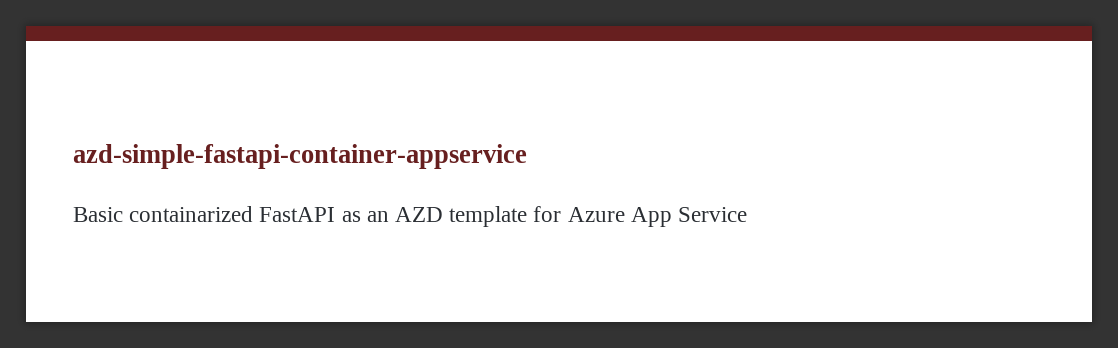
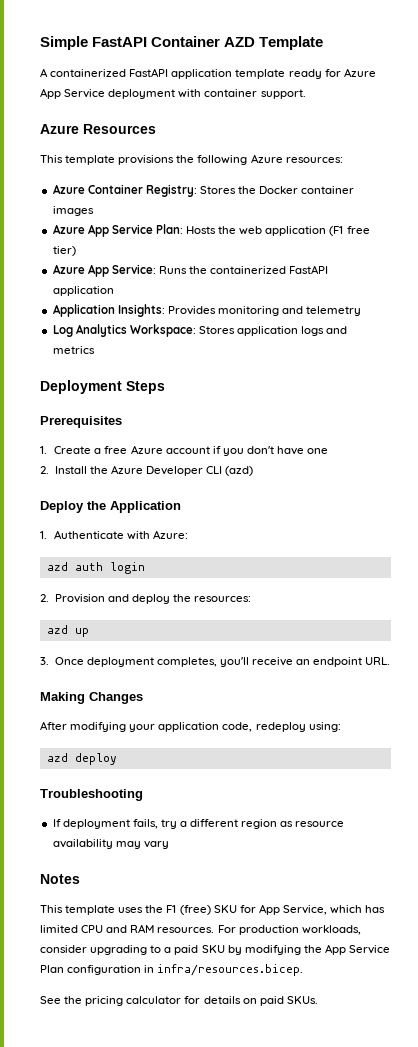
[73,144,527,169] [73,206,748,227] azd-simple-fastapi-container-appservice // Basic containarized FastAPI as an AZD template for Azure App Service -> [40,36,324,50] [40,68,376,79] [40,88,306,99] [40,124,156,134] [40,154,343,165] [52,184,355,197] [52,206,94,216] [52,224,370,237] [52,246,76,256] [52,264,329,277] [52,286,114,296] [52,304,362,317] [52,324,348,337] [52,346,95,354] [40,380,165,394] [40,416,122,428] [40,445,329,456] [40,465,254,476] [40,501,181,513] [40,530,189,540] [46,562,145,574] [40,594,252,604] [46,625,89,637] [40,657,391,667] [40,692,143,704] [40,721,341,732] [46,753,117,765] [40,789,143,801] [52,819,345,829] [52,839,169,849] [40,874,80,884] [40,904,386,915] [40,924,361,935] [40,944,391,955] [40,964,304,976] [40,996,318,1006] Simple FastAPI Container AZD Template // A containerized FastAPI application template ready for Azure App Service deployment with container support. // Azure Resources // This template provisions the following Azure resources: // Azure Container Registry: Stores the Docker container images // Azure App Service Plan: Hosts the web application (F1 free tier) // Azure App Service: Runs the containerized FastAPI application // Application Insights: Provides monitoring and telemetry // Log Analytics Workspace: Stores application logs and metrics // Deployment Steps // Prerequisites // 1. Create a free Azure account if you don't have one // 2. Install the Azure Developer CLI (azd) // Deploy the Application // 1. Authenticate with Azure: // azd auth login // 2. Provision and deploy the resources: // azd up // 3. Once deployment completes, you'll receive an endpoint URL. // Making Changes // After modifying your application code, redeploy using: // azd deploy // Troubleshooting // If deployment fails, try a different region as resource availability may vary // Notes // This template uses the F1 (free) SKU for App Service, which has limited CPU and RAM resources. For production workloads, consider upgrading to a paid SKU by modifying the App Service Plan configuration in infra/resources.bicep. // See the pricing calculator for details on paid SKUs.

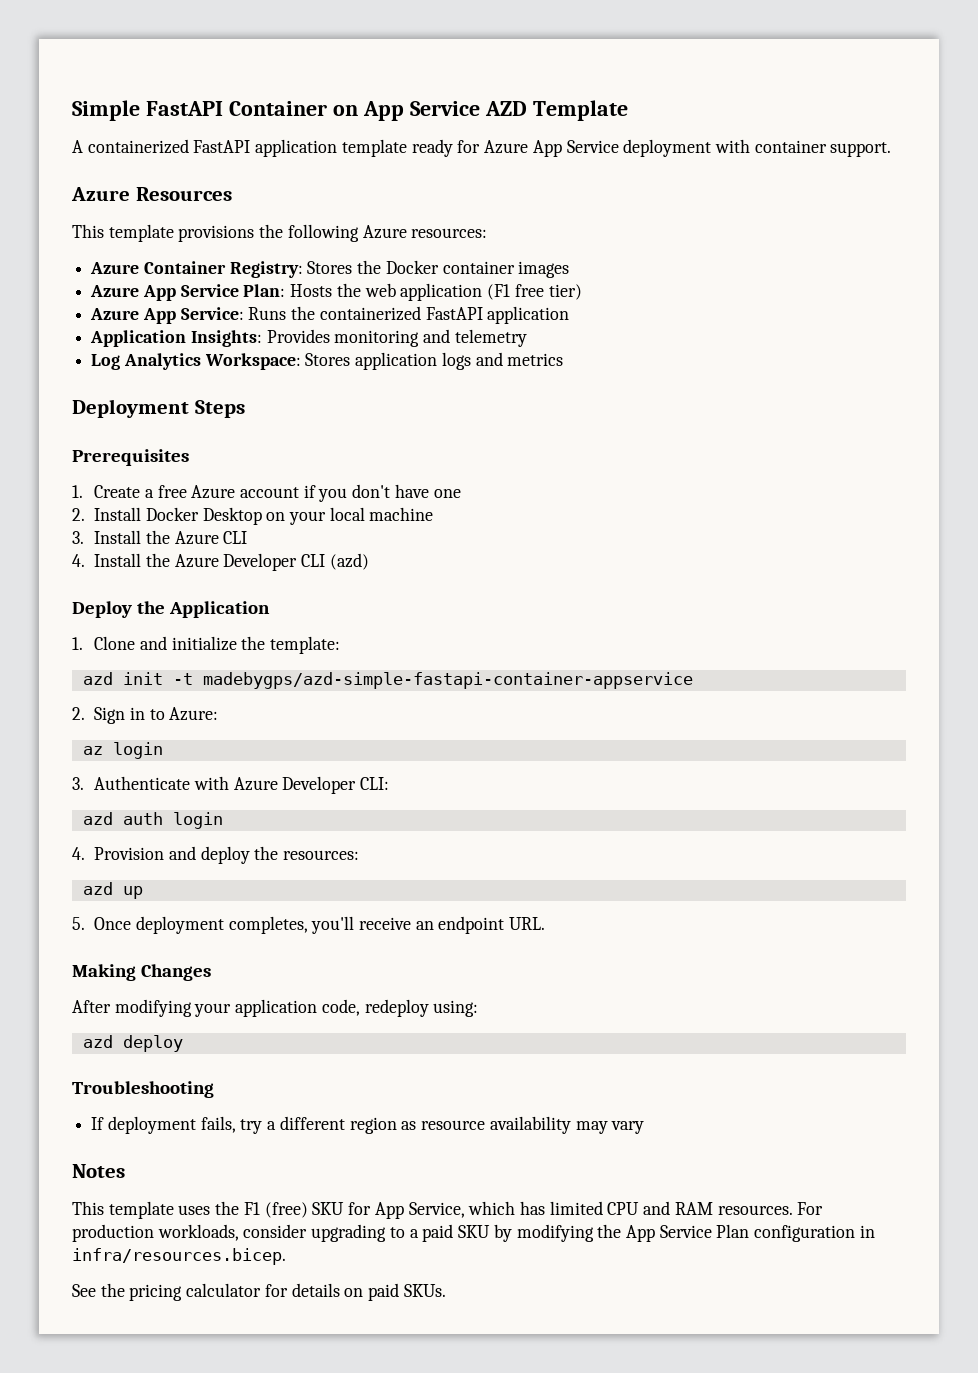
(221, 41) none -> [332,101,480,121] on App Service
(87, 470) none -> [145,507,434,525] [72,530,248,545] [72,553,142,567] Docker Desktop on your local machine // 3. Install the Azure CLI // 4. Install
[54,530,189,540] Authenticate with Azure: -> [94,636,341,654] [82,672,693,689] [72,707,219,724] [82,742,163,759] [72,776,390,794] Clone and initialize the template: // azd init -t madebygps/azd-simple-fastapi-container-appservice // 2. Sign in to Azure: // az login // 3. Authenticate with Azure Developer CLI:
[40,594,49,602] 2. -> [72,847,85,860] 4.
[40,657,49,665] 3. -> [72,917,85,930] 5.

